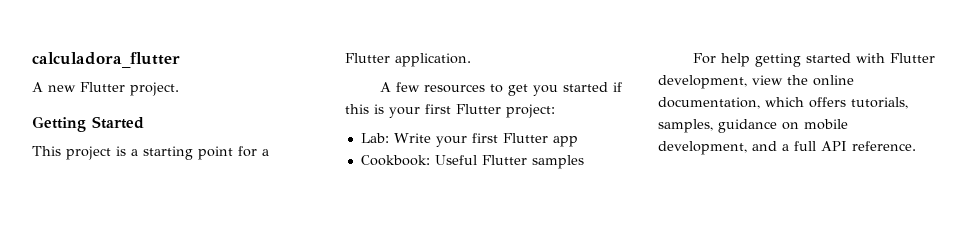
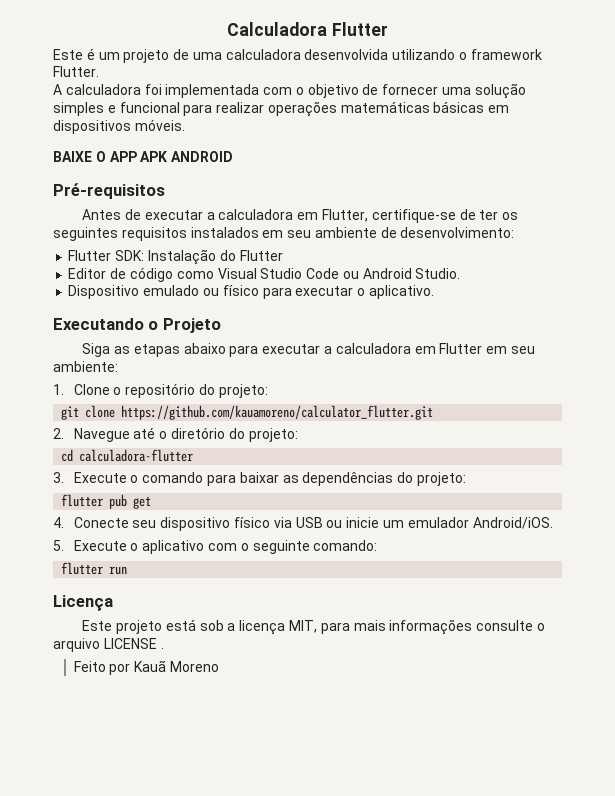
[32,52,180,68] [32,82,179,96] [32,116,144,132] [32,146,269,160] [345,53,471,67] [379,82,622,96] [345,104,555,118] [360,133,578,147] [360,155,584,169] [692,53,935,67] [658,75,854,89] [658,97,908,109] [658,119,848,133] [658,141,916,155] calculadora_flutter // A new Flutter project. // Getting Started // This project is a starting point for a Flutter application. // A few resources to get you started if this is your first Flutter project: // Lab: Write your first Flutter app // Cookbook: Useful Flutter samples // For help getting started with Flutter development, view the online documentation, which offers tutorials, samples, guidance on mobile development, and a full API reference. -> [227,22,388,36] [53,48,542,63] [53,66,99,77] [53,83,526,99] [53,101,510,117] [53,119,185,134] [53,151,234,162] [53,183,165,199] [82,209,519,223] [53,227,515,241] [68,249,283,265] [68,267,461,282] [68,285,434,299] [53,318,221,333] [82,343,535,357] [53,361,118,372] [53,383,268,398] [61,405,434,420] [53,427,298,442] [61,449,194,462] [53,472,466,486] [61,494,152,509] [53,517,553,531] [53,540,378,554] [61,562,128,575] [53,595,113,611] [82,619,545,635] [53,638,164,652] [73,660,220,675] Calculadora Flutter // Este é um projeto de uma calculadora desenvolvida utilizando o framework Flutter. // A calculadora foi implementada com o objetivo de fornecer uma solução simples e funcional para realizar operações matemáticas básicas em dispositivos móveis. // BAIXE O APP APK ANDROID // Pré-requisitos // Antes de executar a calculadora em Flutter, certifique-se de ter os seguintes requisitos instalados em seu ambiente de desenvolvimento: // Flutter SDK: Instalação do Flutter // Editor de código como Visual Studio Code ou Android Studio. // Dispositivo emulado ou físico para executar o aplicativo. // Executando o Projeto // Siga as etapas abaixo para executar a calculadora em Flutter em seu ambiente: // 1. Clone o repositório do projeto: // git clone https://github.com/kauamoreno/calculator_flutter.git // 2. Navegue até o diretório do projeto: // cd calculadora-flutter // 3. Execute o comando para baixar as dependências do projeto: // flutter pub get // 4. Conecte seu dispositivo físico via USB ou inicie um emulador Android/iOS. // 5. Execute o aplicativo com o seguinte comando: // flutter run // Licença // Este projeto está sob a licença MIT, para mais informações consulte o arquivo LICENSE . // Feito por Kauã Moreno

